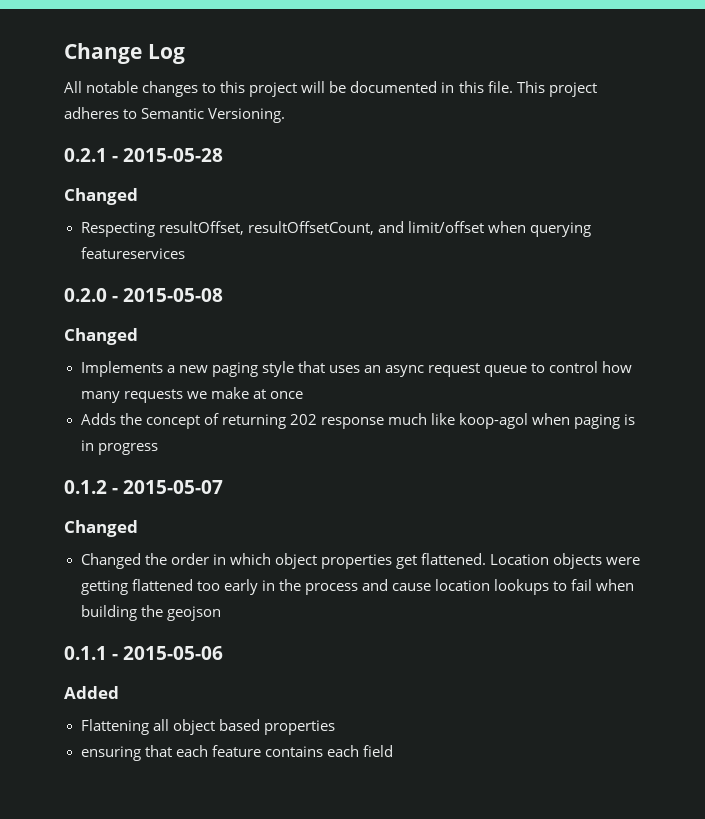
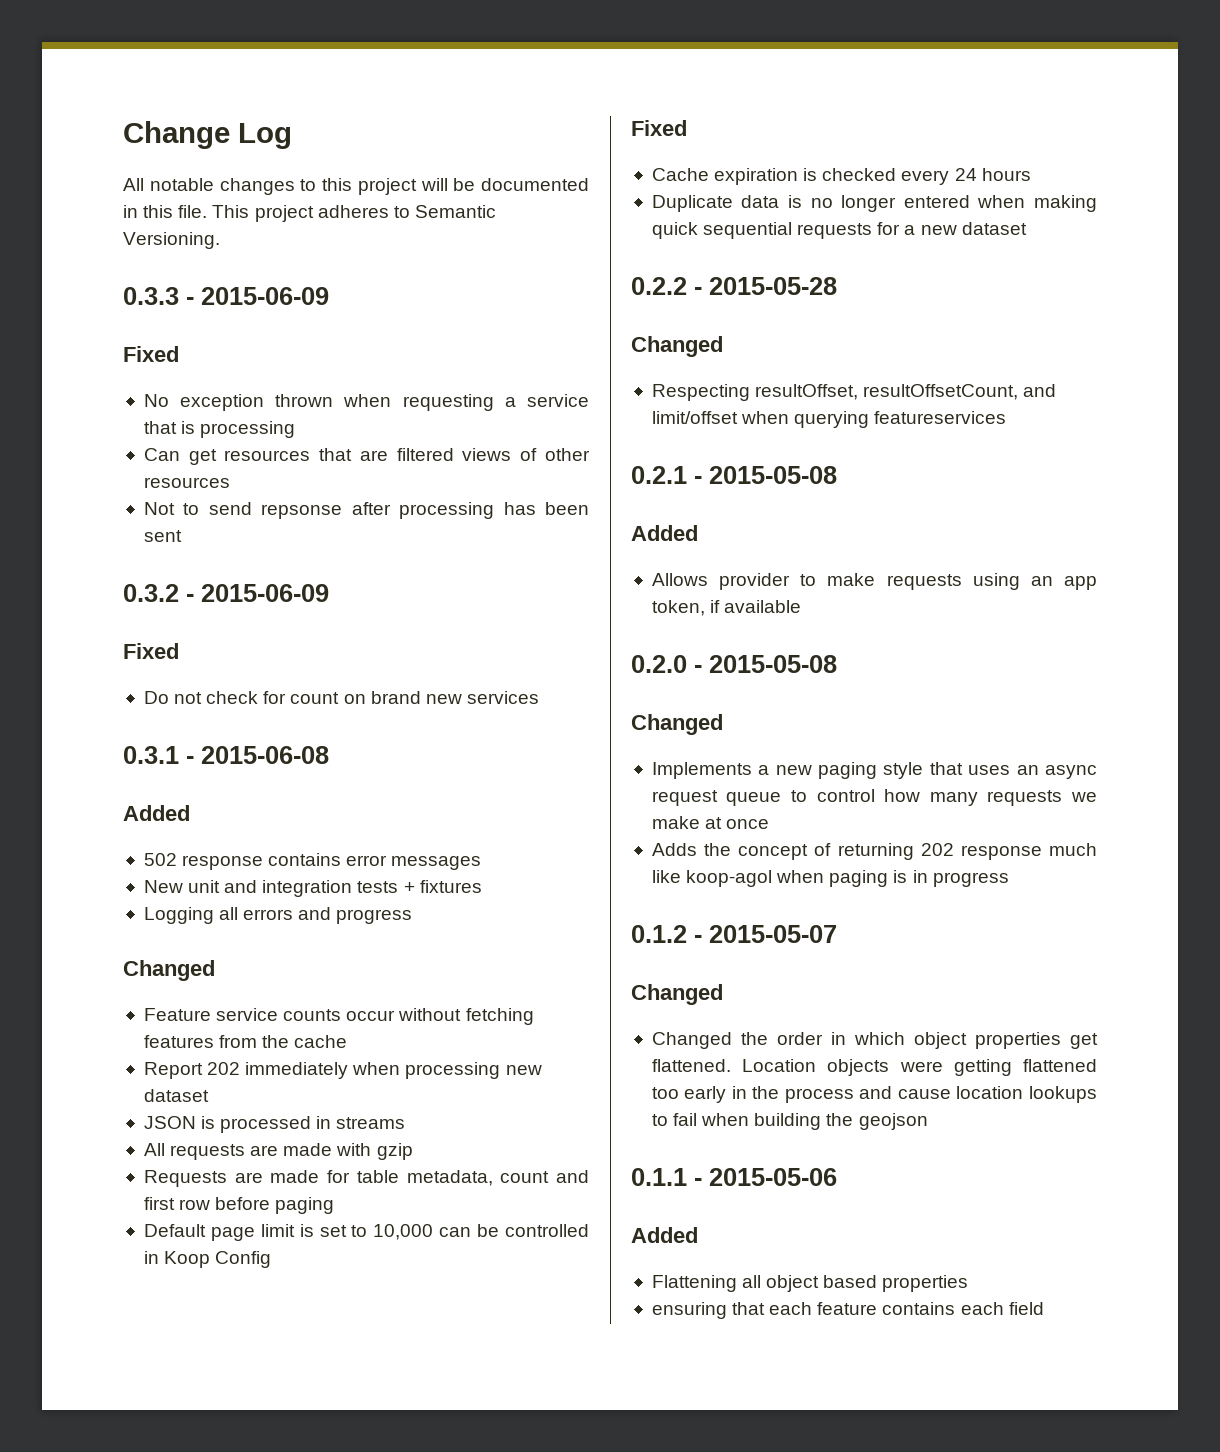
[64,148,107,162] 0.2.1 -> [123,287,329,305] [123,346,179,362] [143,394,589,411] [143,421,296,438] [143,448,590,465] [143,477,230,488] [143,502,589,519] [143,530,182,542] [123,584,329,602] [123,643,179,659] [143,691,539,704] [123,746,329,764] [123,805,190,821] [143,853,482,870] [143,880,482,897] [143,907,413,924] [123,960,215,981] [143,1008,534,1025] [143,1035,348,1048] [143,1062,542,1079] [143,1089,209,1102] [143,1116,406,1133] [143,1143,413,1160] [143,1170,589,1187] [143,1197,335,1214] [143,1224,589,1241] [143,1251,272,1268] [631,120,687,136] [651,168,1031,185] [651,195,1097,212] [651,222,1027,239] [631,277,687,295] 0.3.3 - 2015-06-09 // Fixed // No exception thrown when requesting a service that is processing // Can get resources that are filtered views of other resources // Not to send repsonse after processing has been sent // 0.3.2 - 2015-06-09 // Fixed // Do not check for count on brand new services // 0.3.1 - 2015-06-08 // Added // 502 response contains error messages // New unit and integration tests + fixtures // Logging all errors and progress // Changed // Feature service counts occur without fetching features from the cache // Report 202 immediately when processing new dataset // JSON is processed in streams // All requests are made with gzip // Requests are made for table metadata, count and first row before paging // Default page limit is set to 10,000 can be controlled in Koop Config // Fixed // Cache expiration is checked every 24 hours // Duplicate data is no longer entered when making quick sequential requests for a new dataset // 0.2.2
(185, 253) none -> [631,466,837,484] [631,525,698,541] [651,573,1097,590] [651,600,802,616] // 0.2.1 - 2015-05-08 // Added // Allows provider to make requests using an app token, if available

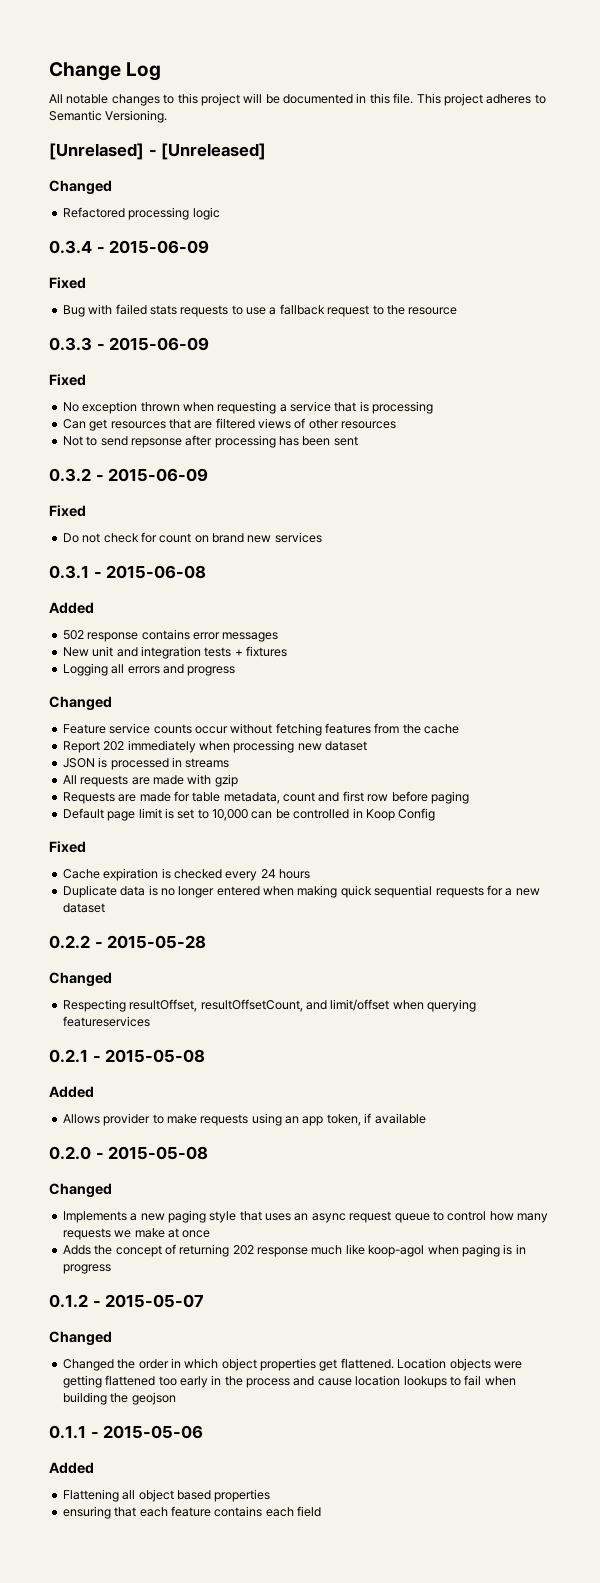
(220, 240) none -> [49,143,267,160] [49,180,112,195] [62,207,220,220] [49,240,210,254] [49,277,86,289] [62,304,458,317] // [Unrelased] - [Unreleased] // Changed // Refactored processing logic // 0.3.4 - 2015-06-09 // Fixed // Bug with failed stats requests to use a fallback request to the resource

